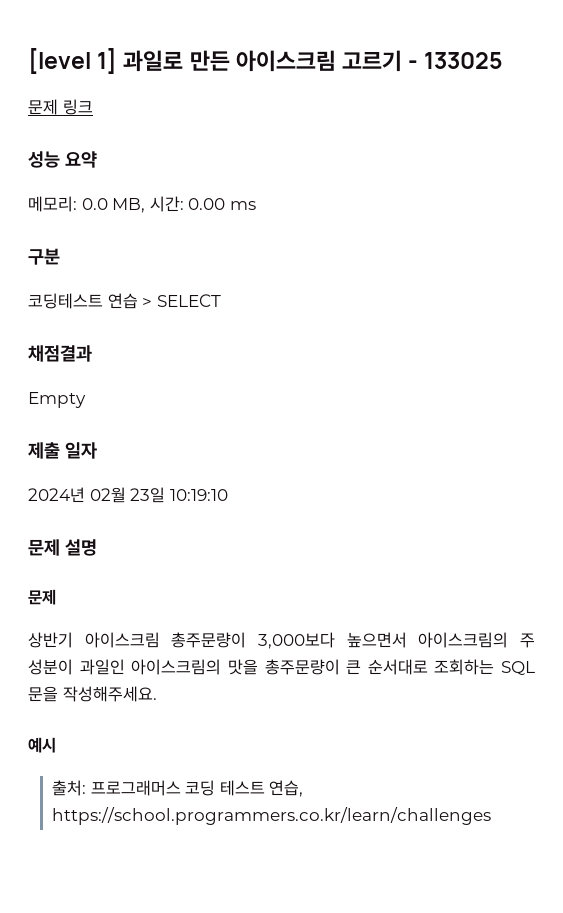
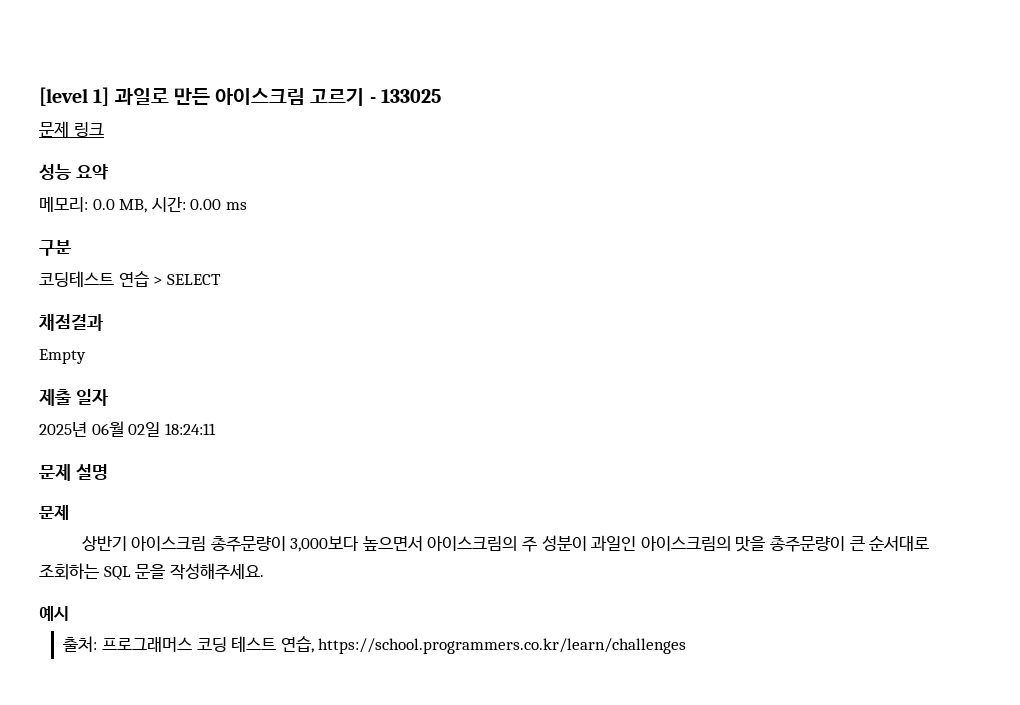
[28,487,228,503] 2024년 02월 23일 10:19:10 -> [39,421,216,437] 2025년 06월 02일 18:24:11

